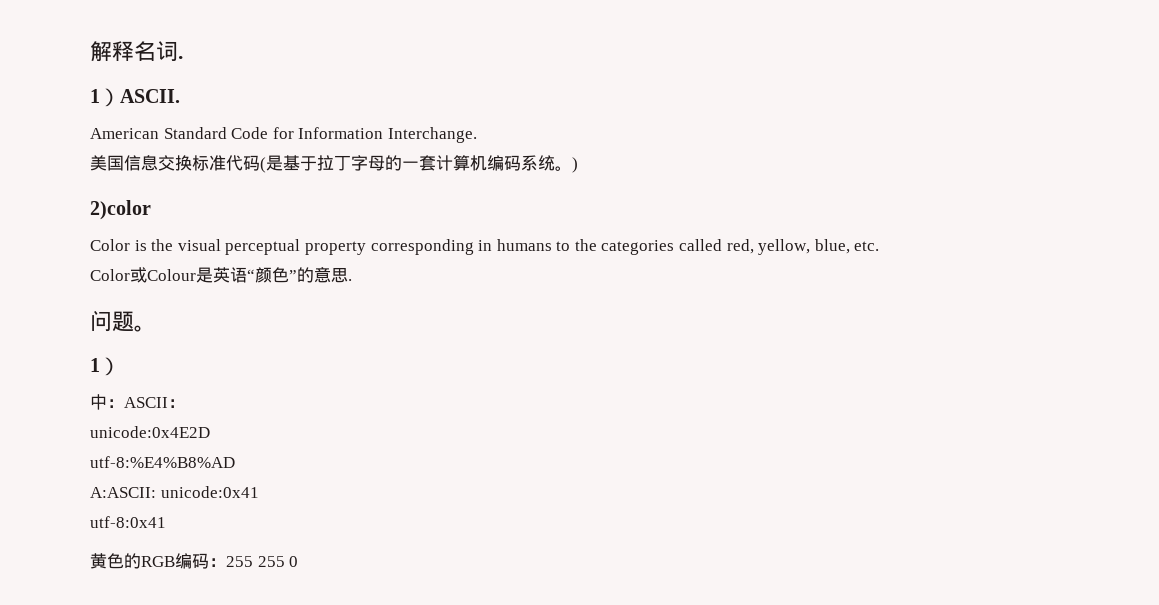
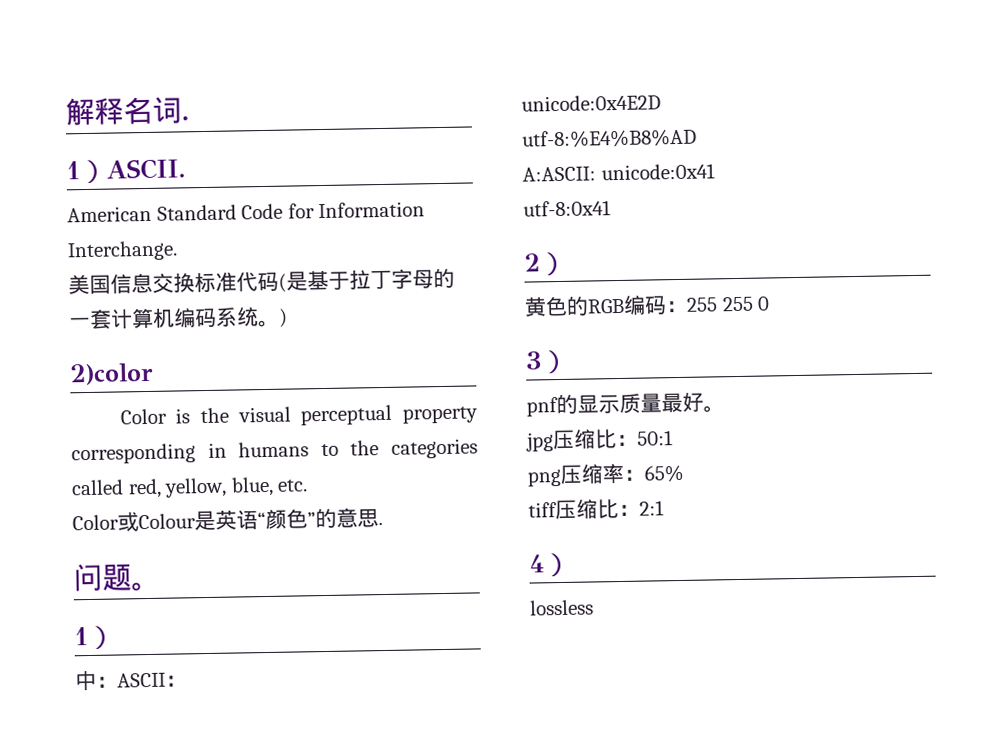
(166, 522) none -> [524,251,567,277] // 2）
(299, 561) none -> [525,349,569,375] [526,392,725,417] [526,428,673,452] [527,462,684,487] [528,498,664,520] [529,552,571,578] [529,599,594,616] // 3） // pnf的显示质量最好。 // jpg压缩比：50:1 // png压缩率：65% // tiff压缩比：2:1 // 4） // lossless

